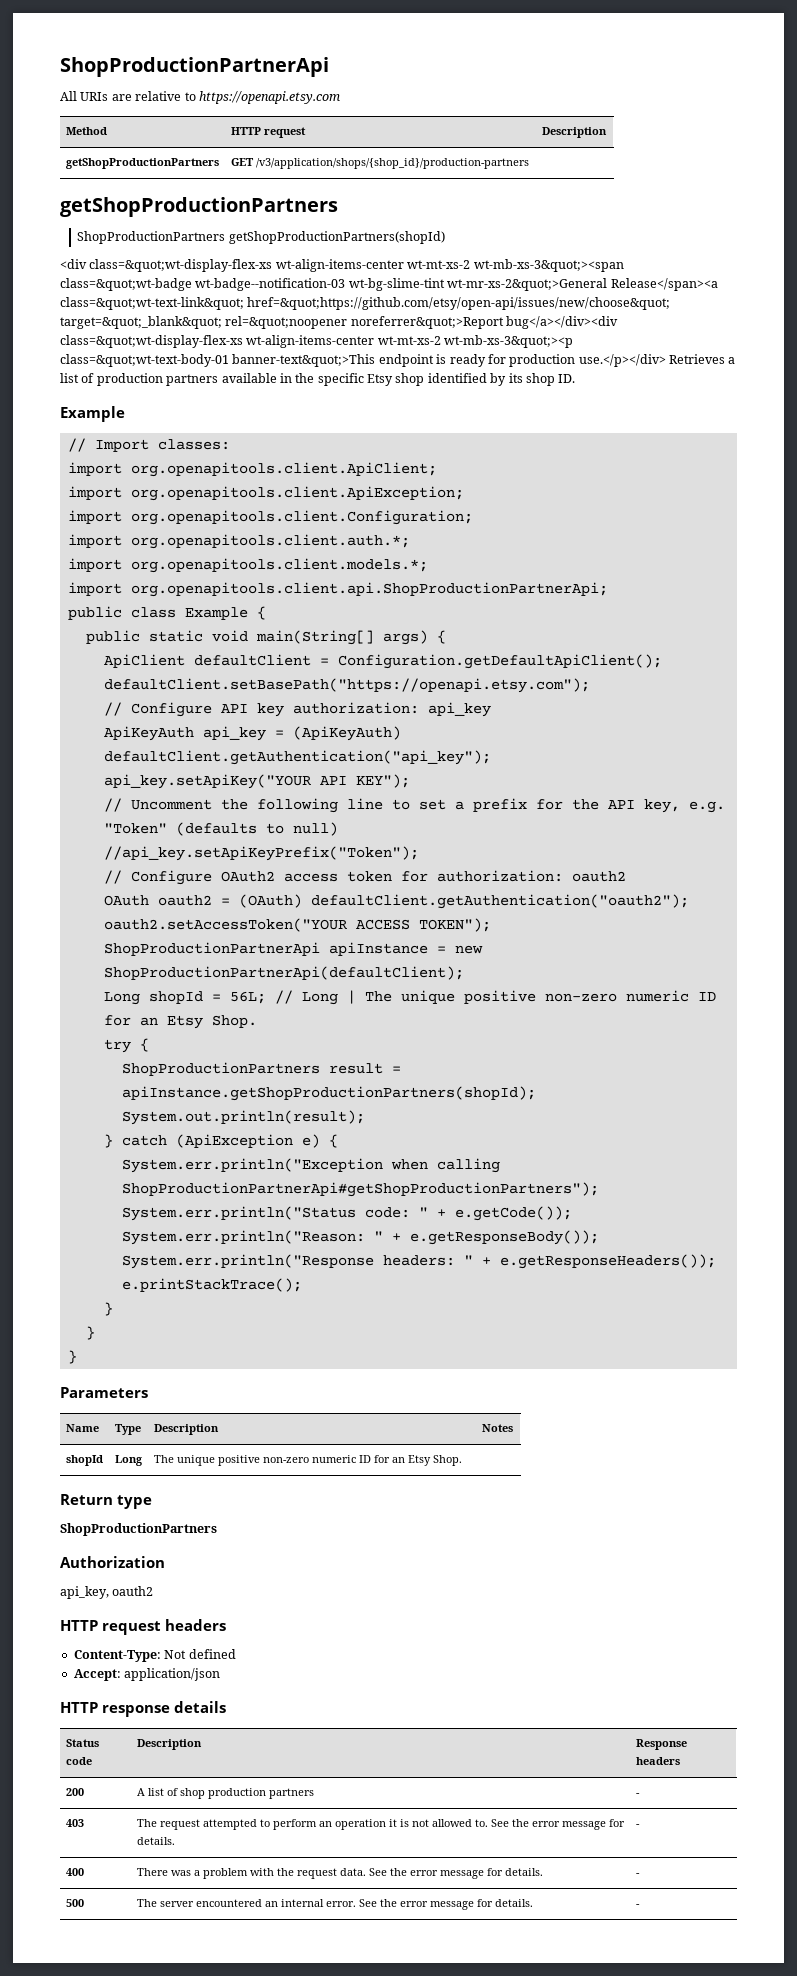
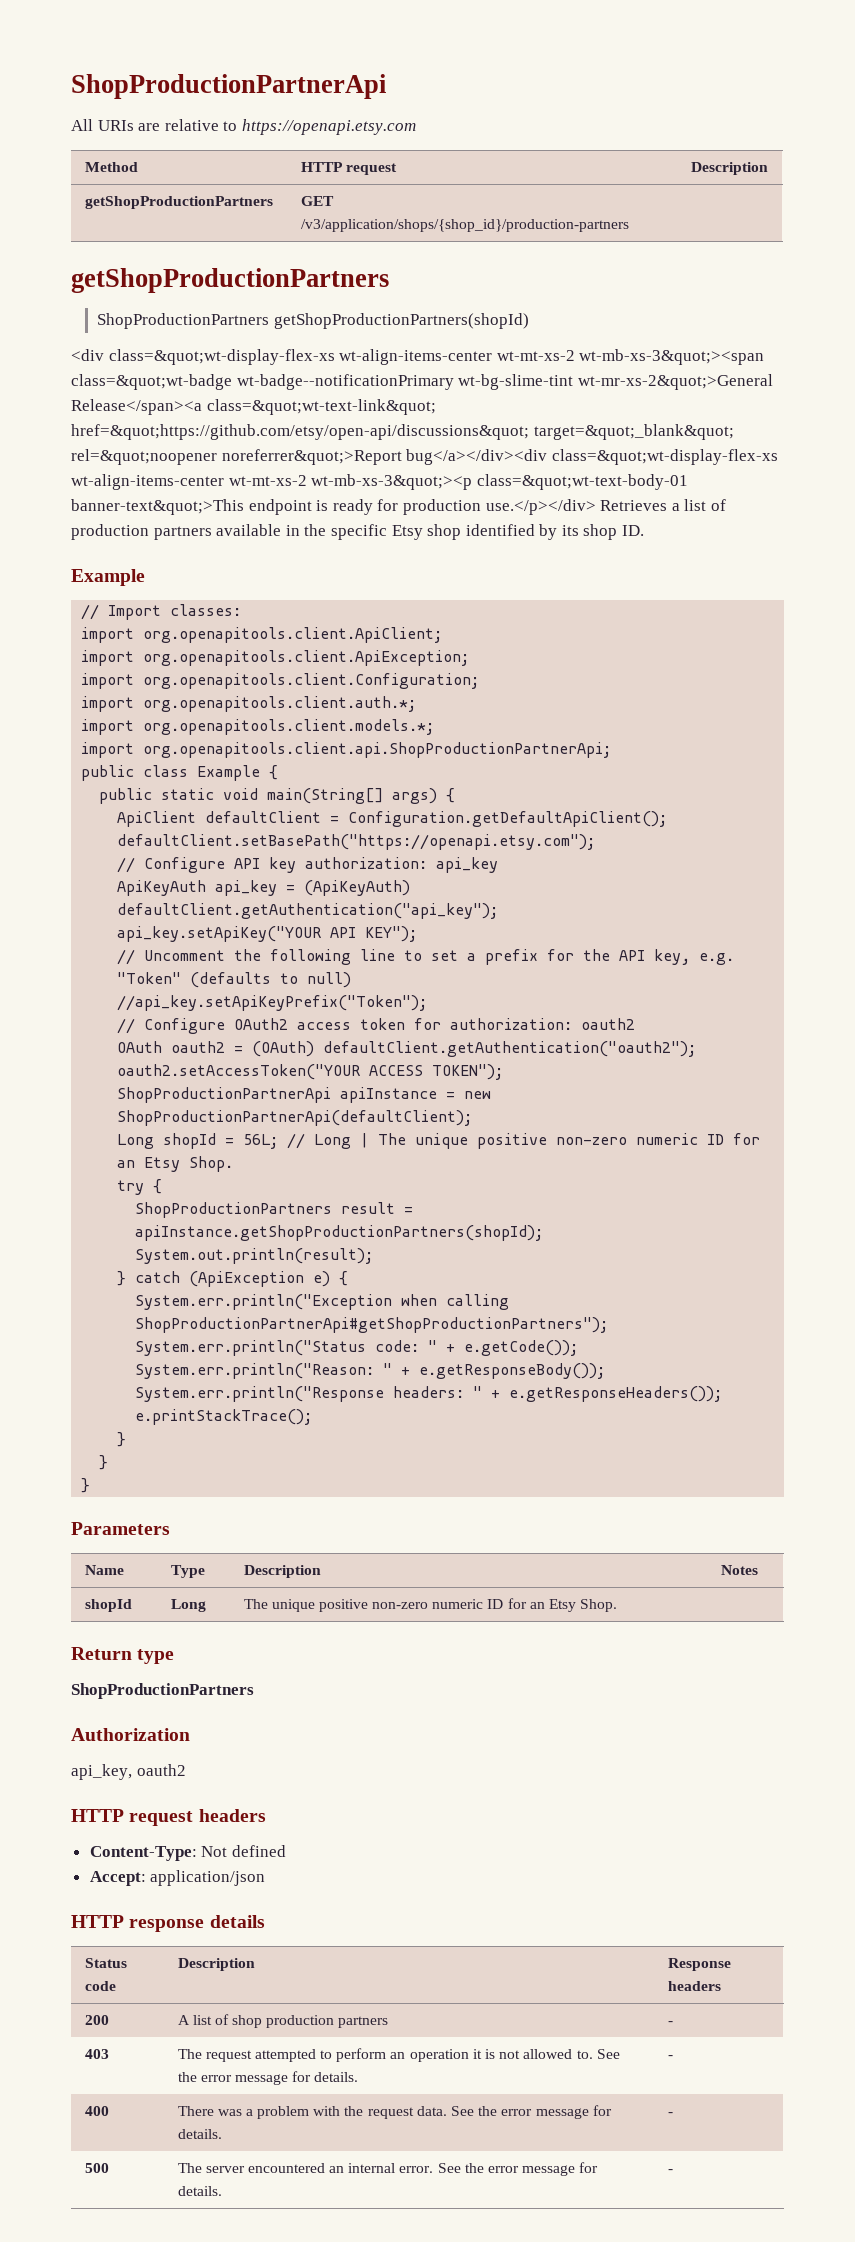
[195,278,346,291] wt-badge--notification-03 -> [236,374,454,390] wt-badge--notificationPrimary
[247,297,671,310] href=&quot;https://github.com/etsy/open-api/issues/new/choose&quot; -> [71,424,529,440] href=&quot;https://github.com/etsy/open-api/discussions&quot;

